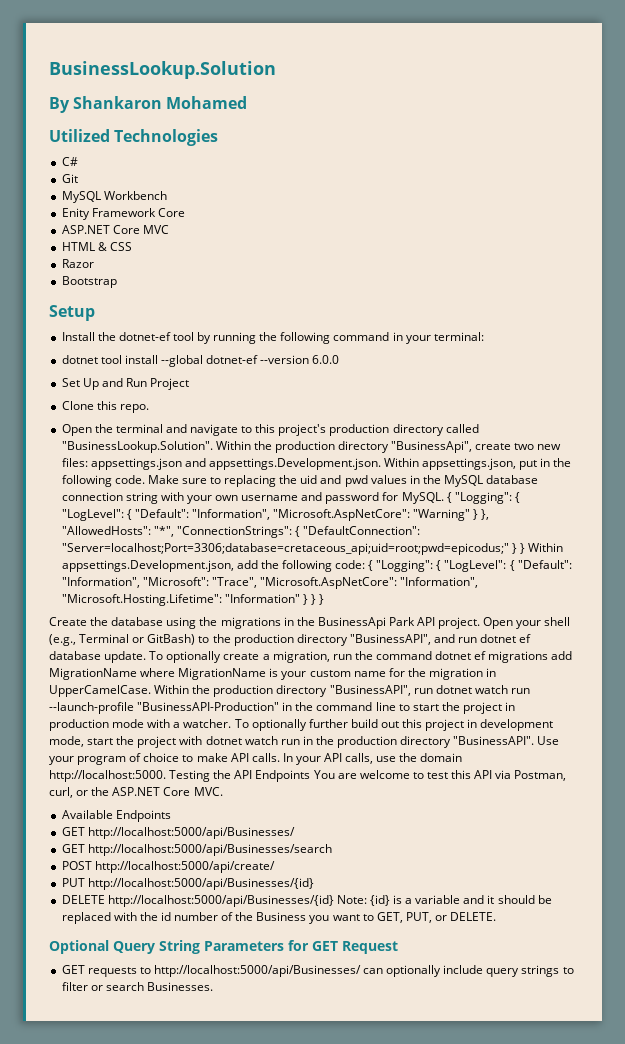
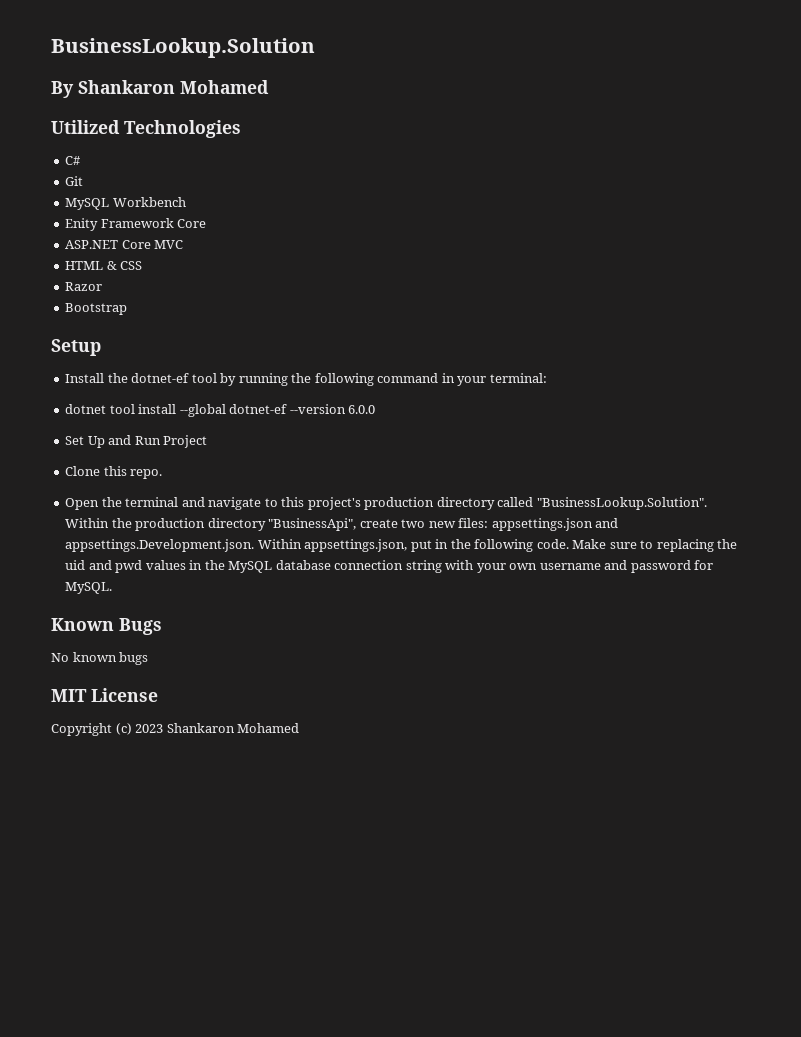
[446,492,520,504] [61,509,490,521] [61,526,421,538] [61,543,563,555] [61,560,572,572] [61,577,479,589] [61,594,325,606] [49,617,571,629] [49,634,532,646] [49,651,573,663] [49,668,497,680] [49,685,530,697] [49,702,516,714] [49,719,554,731] [49,736,560,748] [49,753,463,765] [49,770,567,782] [49,787,223,798] [61,810,171,822] [61,827,295,839] [61,844,332,856] [61,861,275,873] [61,878,314,890] [61,895,552,907] [61,912,497,924] [49,940,398,954] [61,965,574,977] [61,982,213,991] { "Logging": { "LogLevel": { "Default": "Information", "Microsoft.AspNetCore": "Warning" } }, "AllowedHosts": "*", "ConnectionStrings": { "DefaultConnection": "Server=localhost;Port=3306;database=cretaceous_api;uid=root;pwd=epicodus;" } } Within appsettings.Development.json, add the following code: { "Logging": { "LogLevel": { "Default": "Information", "Microsoft": "Trace", "Microsoft.AspNetCore": "Information", "Microsoft.Hosting.Lifetime": "Information" } } } // Create the database using the migrations in the BusinessApi Park API project. Open your shell (e.g., Terminal or GitBash) to the production directory "BusinessAPI", and run dotnet ef database update. To optionally create a migration, run the command dotnet ef migrations add MigrationName where MigrationName is your custom name for the migration in UpperCamelCase. Within the production directory "BusinessAPI", run dotnet watch run --launch-profile "BusinessAPI-Production" in the command line to start the project in production mode with a watcher. To optionally further build out this project in development mode, start the project with dotnet watch run in the production directory "BusinessAPI". Use your program of choice to make API calls. In your API calls, use the domain http://localhost:5000. Testing the API Endpoints You are welcome to test this API via Postman, curl, or the ASP.NET Core MVC. // Available Endpoints // GET http://localhost:5000/api/Businesses/ // GET http://localhost:5000/api/Businesses/search // POST http://localhost:5000/api/create/ // PUT http://localhost:5000/api/Businesses/{id} // DELETE http://localhost:5000/api/Businesses/{id} Note: {id} is a variable and it should be replaced with the id number of the Business you want to GET, PUT, or DELETE. // Optional Query String Parameters for GET Request // GET requests to http://localhost:5000/api/Businesses/ can optionally include query strings to filter or search Businesses. -> [51,618,162,635] [51,652,149,665] [51,688,158,702] [51,723,300,736] // Known Bugs // No known bugs // MIT License // Copyright (c) 2023 Shankaron Mohamed

